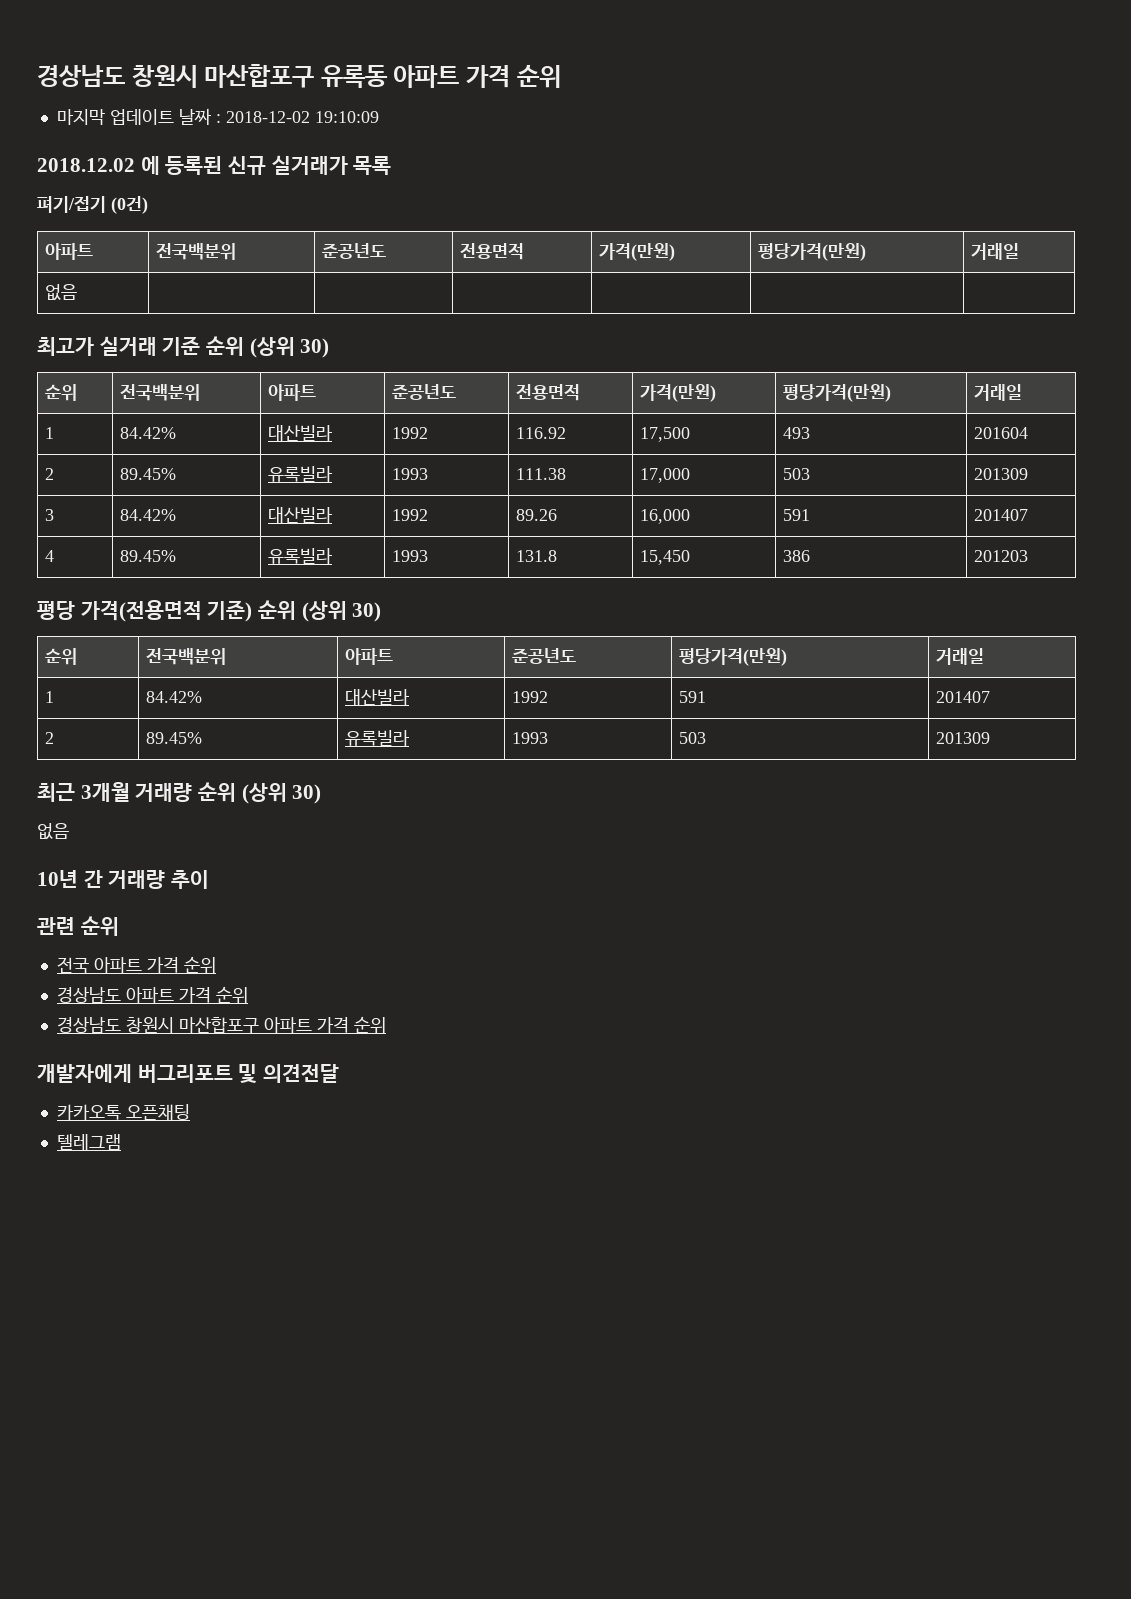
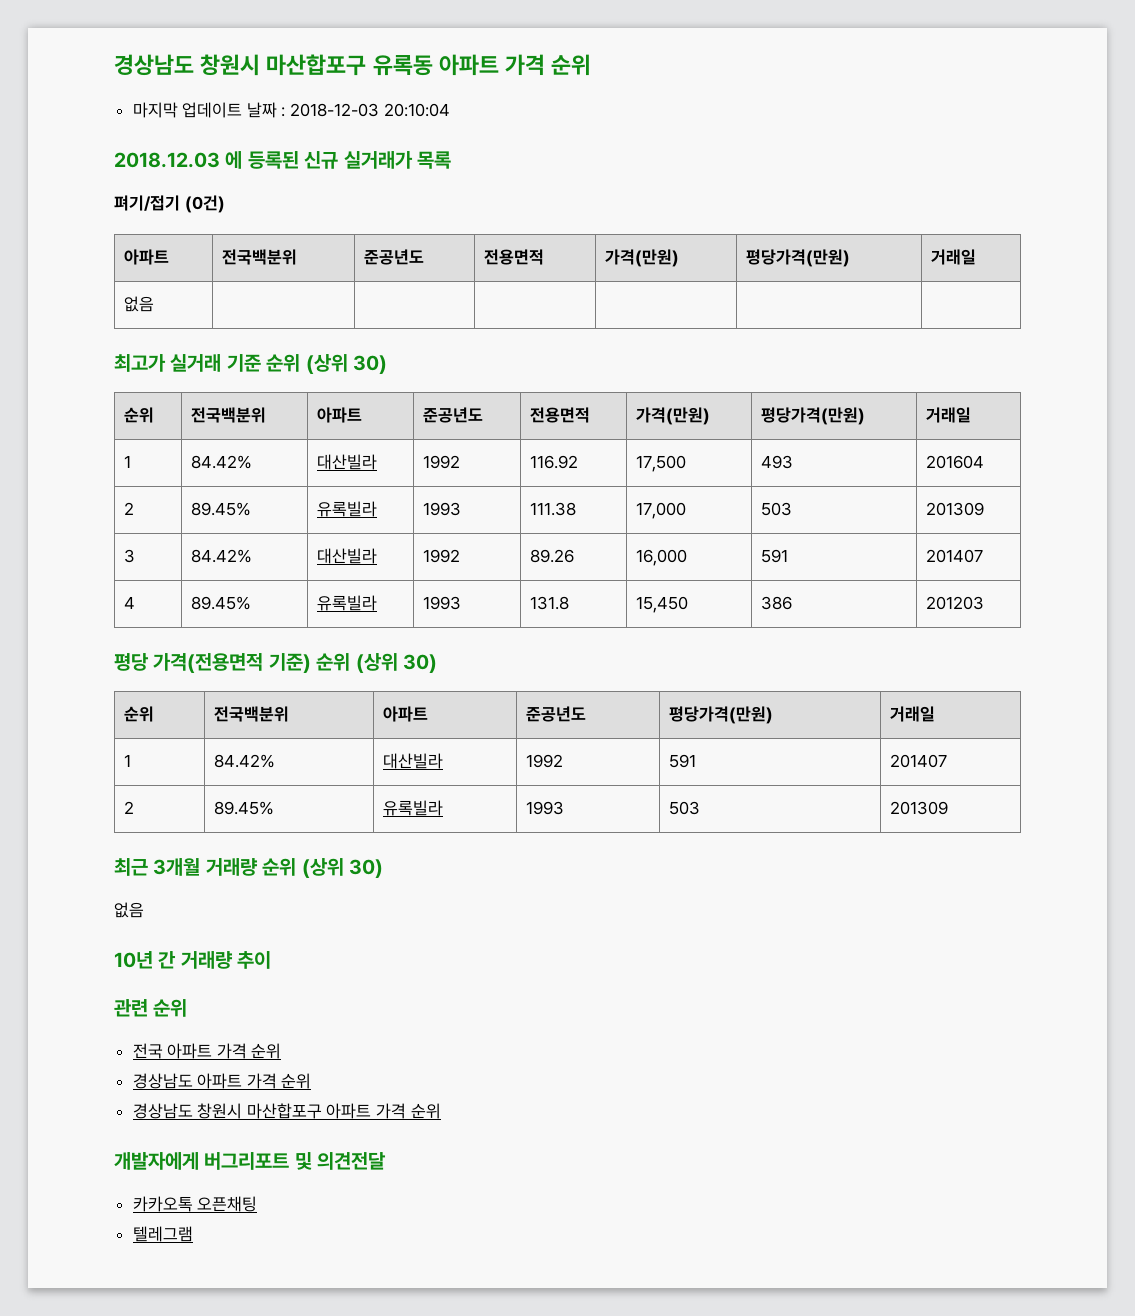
[225,111,379,123] [37,158,135,172] 2018-12-02 19:10:09 // 2018.12.02 -> [290,103,450,117] [114,152,220,168] 2018-12-03 20:10:04 // 2018.12.03

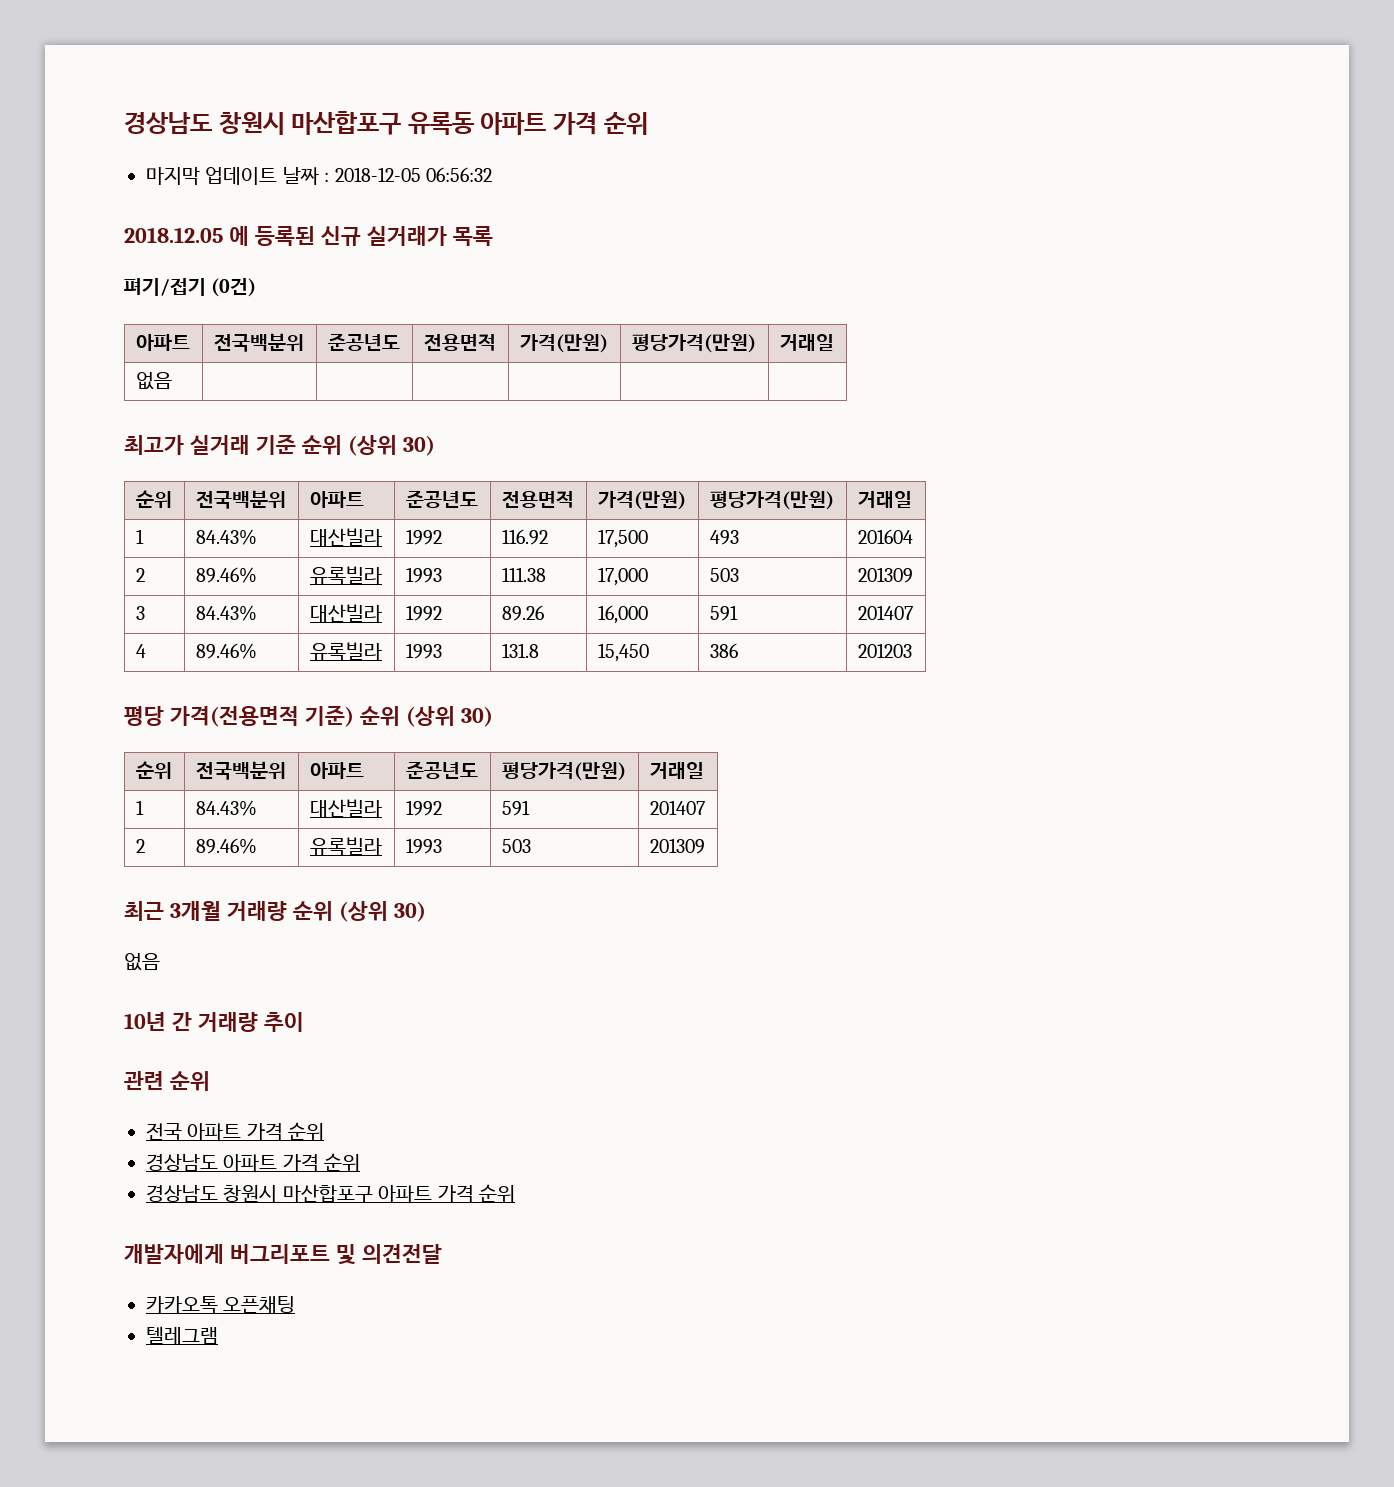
[290,103,450,117] [114,152,220,168] 2018-12-03 20:10:04 // 2018.12.03 -> [334,167,492,182] [124,227,223,243] 2018-12-05 06:56:32 // 2018.12.05
[190,455,252,469] 84.42% -> [195,529,257,545] 84.43%
[190,502,251,516] 89.45% -> [195,567,257,583] 89.46%
[190,549,252,563] 84.42% -> [195,605,257,621] 84.43%
[190,596,251,610] 89.45% -> [195,643,257,659] 89.46%
[213,754,275,768] 84.42% -> [195,800,257,816] 84.43%
[213,801,274,815] 89.45% -> [195,838,257,854] 89.46%

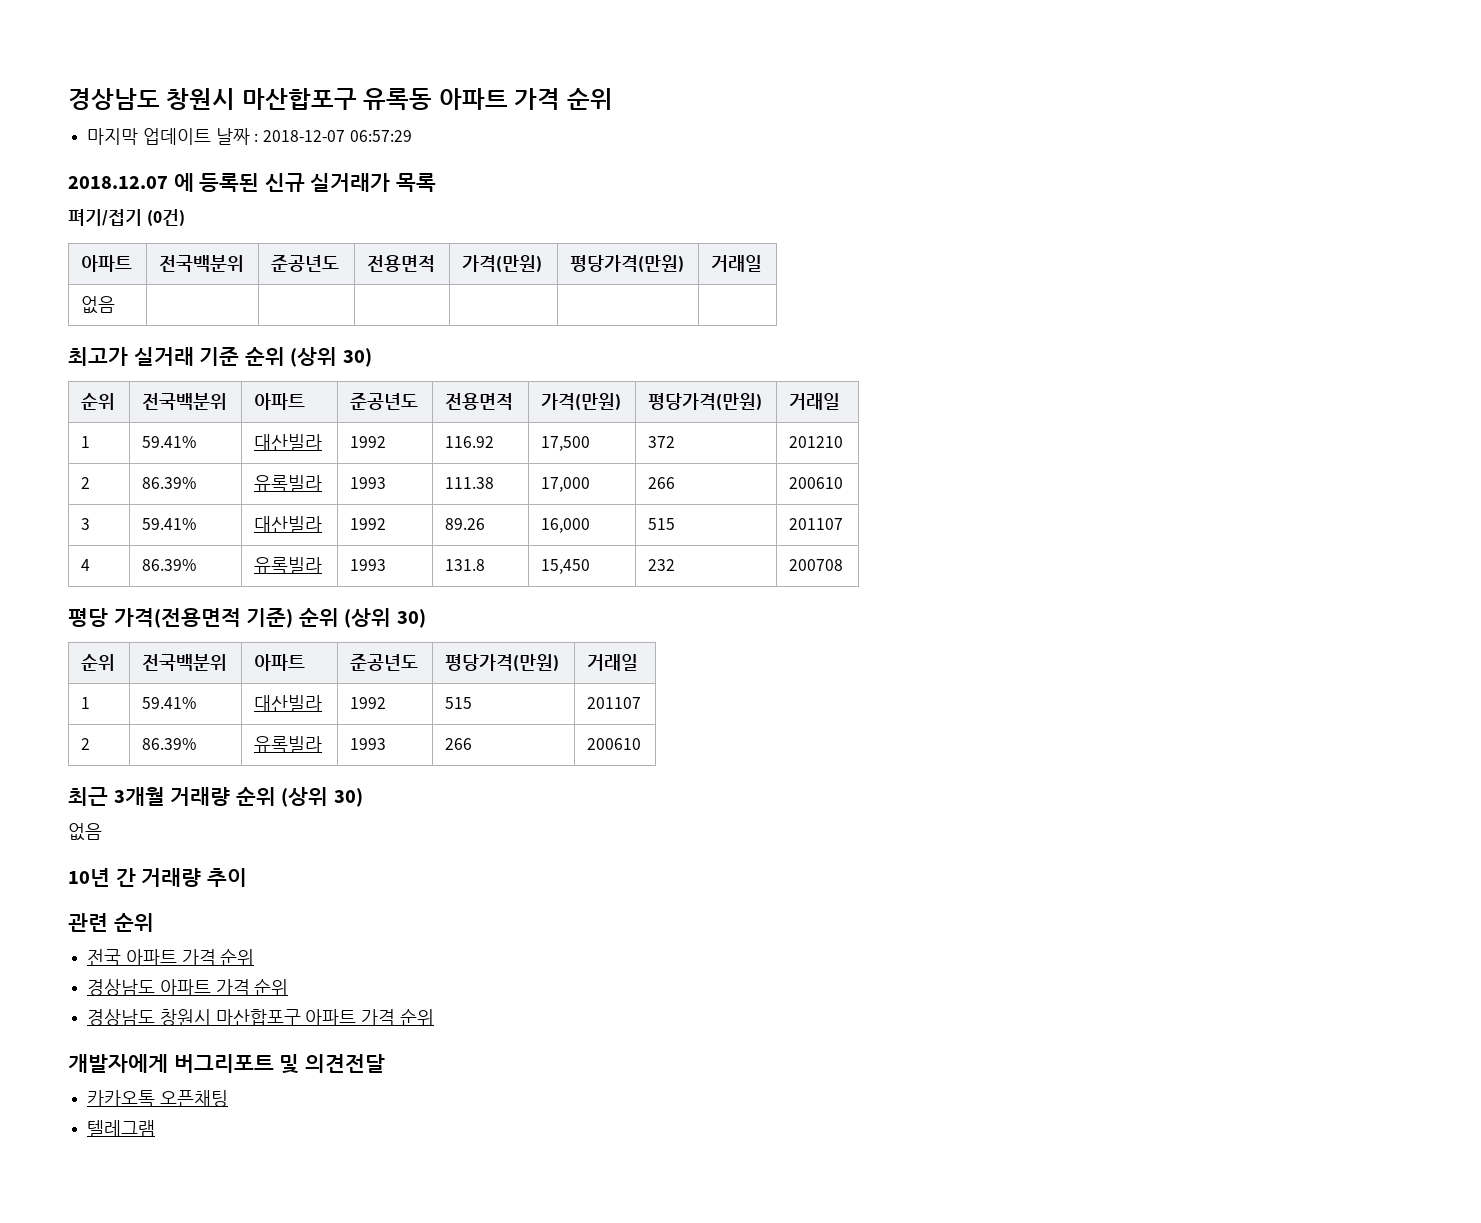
[334,167,492,182] [124,227,223,243] 2018-12-05 06:56:32 // 2018.12.05 -> [263,130,412,142] [68,176,168,189] 2018-12-07 06:57:29 // 2018.12.07
[195,529,257,545] 84.43% -> [142,436,197,448] 59.41%
[709,530,739,545] [857,529,913,544] [135,568,145,582] [195,567,257,583] 493 | 201604 // 2 | 89.46% -> [648,436,676,448] [789,436,844,448] [81,477,91,489] [142,477,197,489] 372 | 201210 // 2 | 86.39%
[709,568,739,582] [857,567,913,583] 503 | 201309 -> [648,477,676,489] [789,477,844,489] 266 | 200610
[195,605,257,621] 84.43% -> [142,518,197,530] 59.41%
[709,605,738,621] [857,605,913,620] 591 | 201407 -> [648,518,676,530] [789,518,844,530] 515 | 201107
[195,643,257,659] 89.46% -> [142,559,197,571] 86.39%
[709,643,738,658] [857,643,912,658] 386 | 201203 -> [648,559,676,571] [789,559,844,571] 232 | 200708
[195,800,257,816] [309,799,382,818] [405,800,442,816] [501,800,530,816] [649,800,705,815] [135,839,145,853] [195,838,257,854] [309,837,382,856] [405,838,442,854] [501,839,531,853] [649,838,705,854] 84.43% | 대산빌라 | 1992 | 591 | 201407 // 2 | 89.46% | 유록빌라 | 1993 | 503 | 201309 -> [142,697,197,709] [254,695,323,712] [350,697,387,709] [445,697,473,709] [587,697,642,709] [81,738,91,750] [142,738,197,750] [254,736,323,753] [350,738,387,750] [445,738,473,750] [587,738,642,750] 59.41% | 대산빌라 | 1992 | 515 | 201107 // 2 | 86.39% | 유록빌라 | 1993 | 266 | 200610

